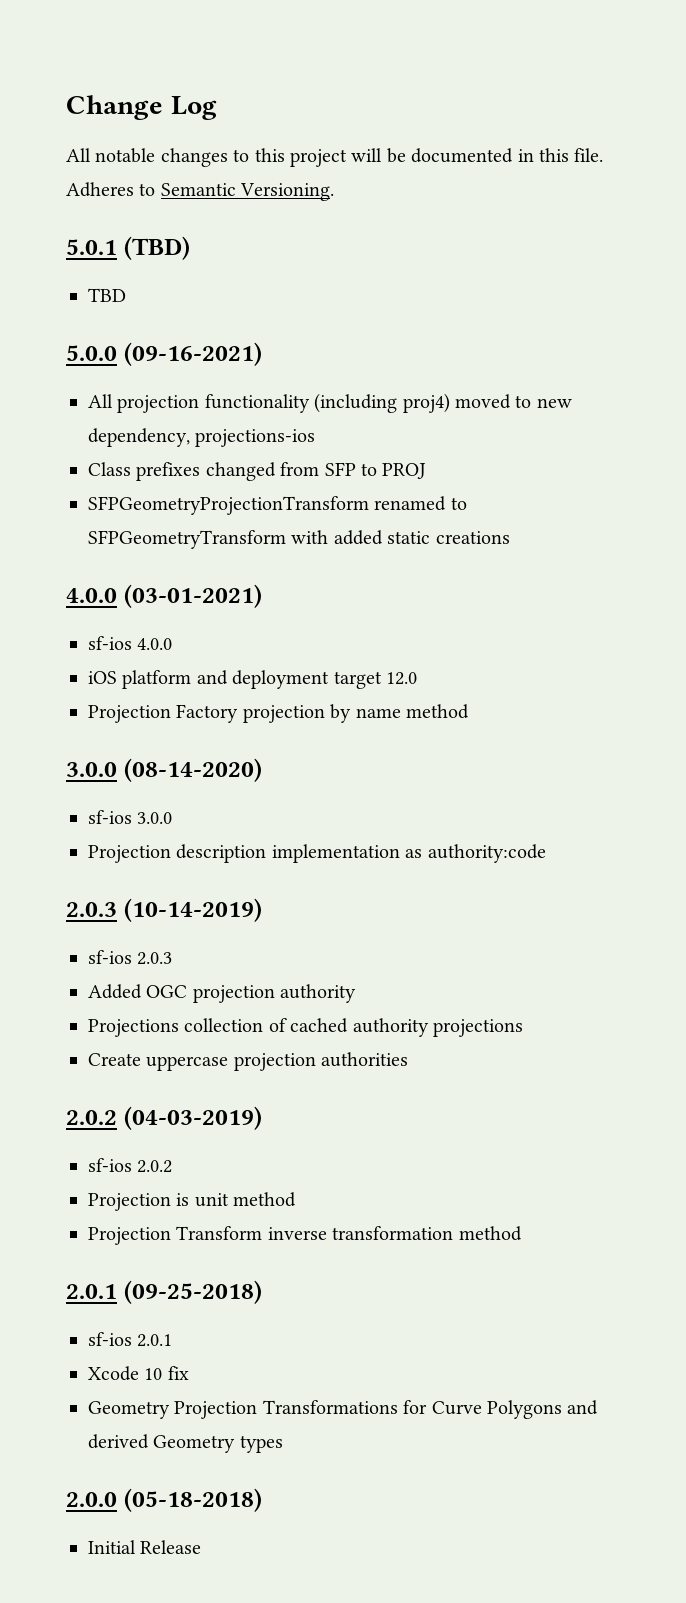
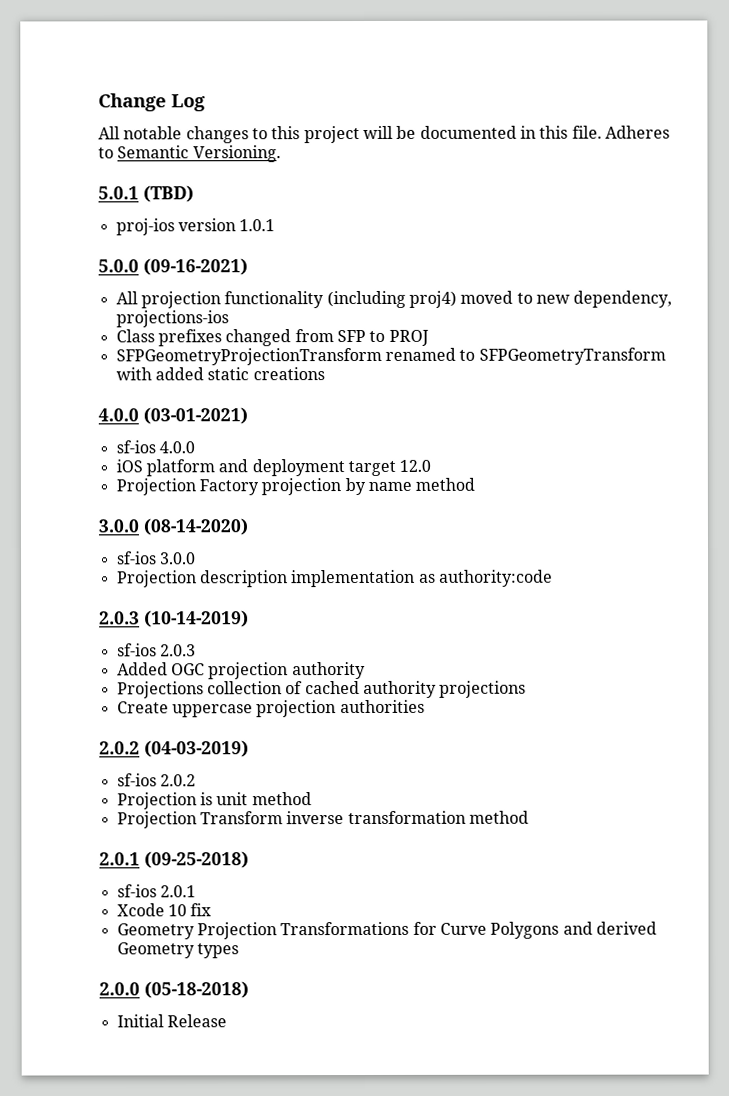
[88,288,126,302] TBD -> [115,218,276,236] proj-ios version 1.0.1

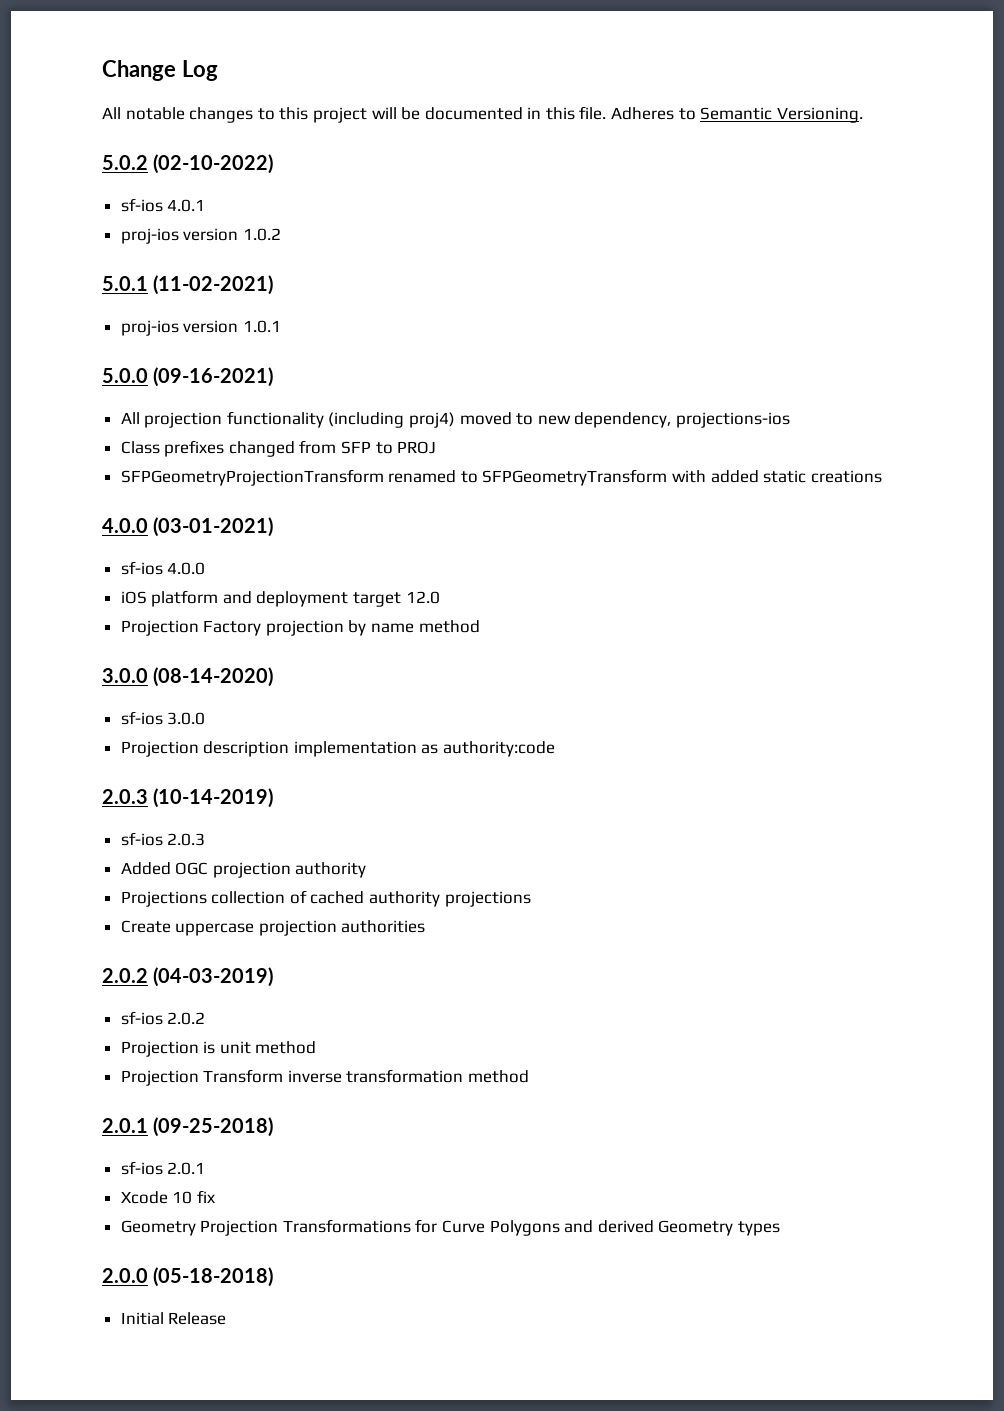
(281, 154) none -> [102,154,274,174] [120,198,206,212] [120,228,281,244] // 5.0.2 (02-10-2022) // sf-ios 4.0.1 // proj-ios version 1.0.2
[143,185,194,203] (TBD) -> [153,275,274,295] (11-02-2021)

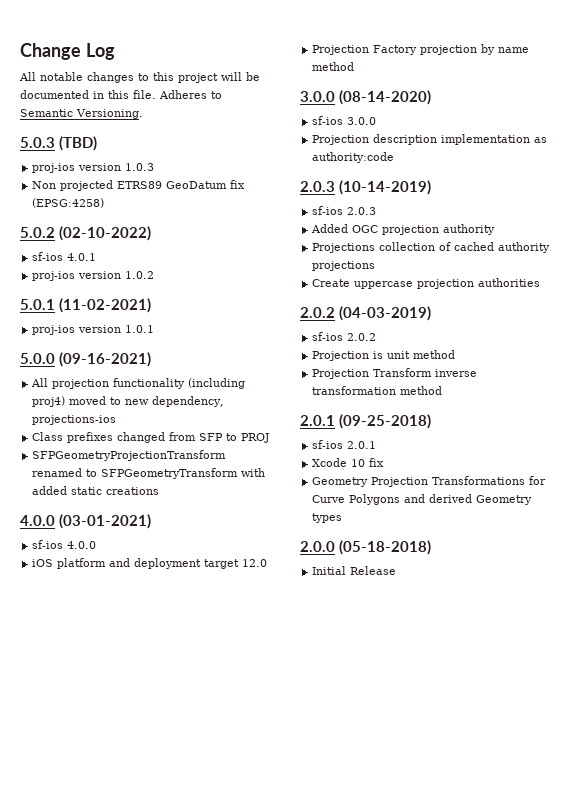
(863, 115) none -> [20,136,98,151] [32,163,155,173] [32,180,246,191] [32,198,105,208] // 5.0.3 (TBD) // proj-ios version 1.0.3 // Non projected ETRS89 GeoDatum fix (EPSG:4258)

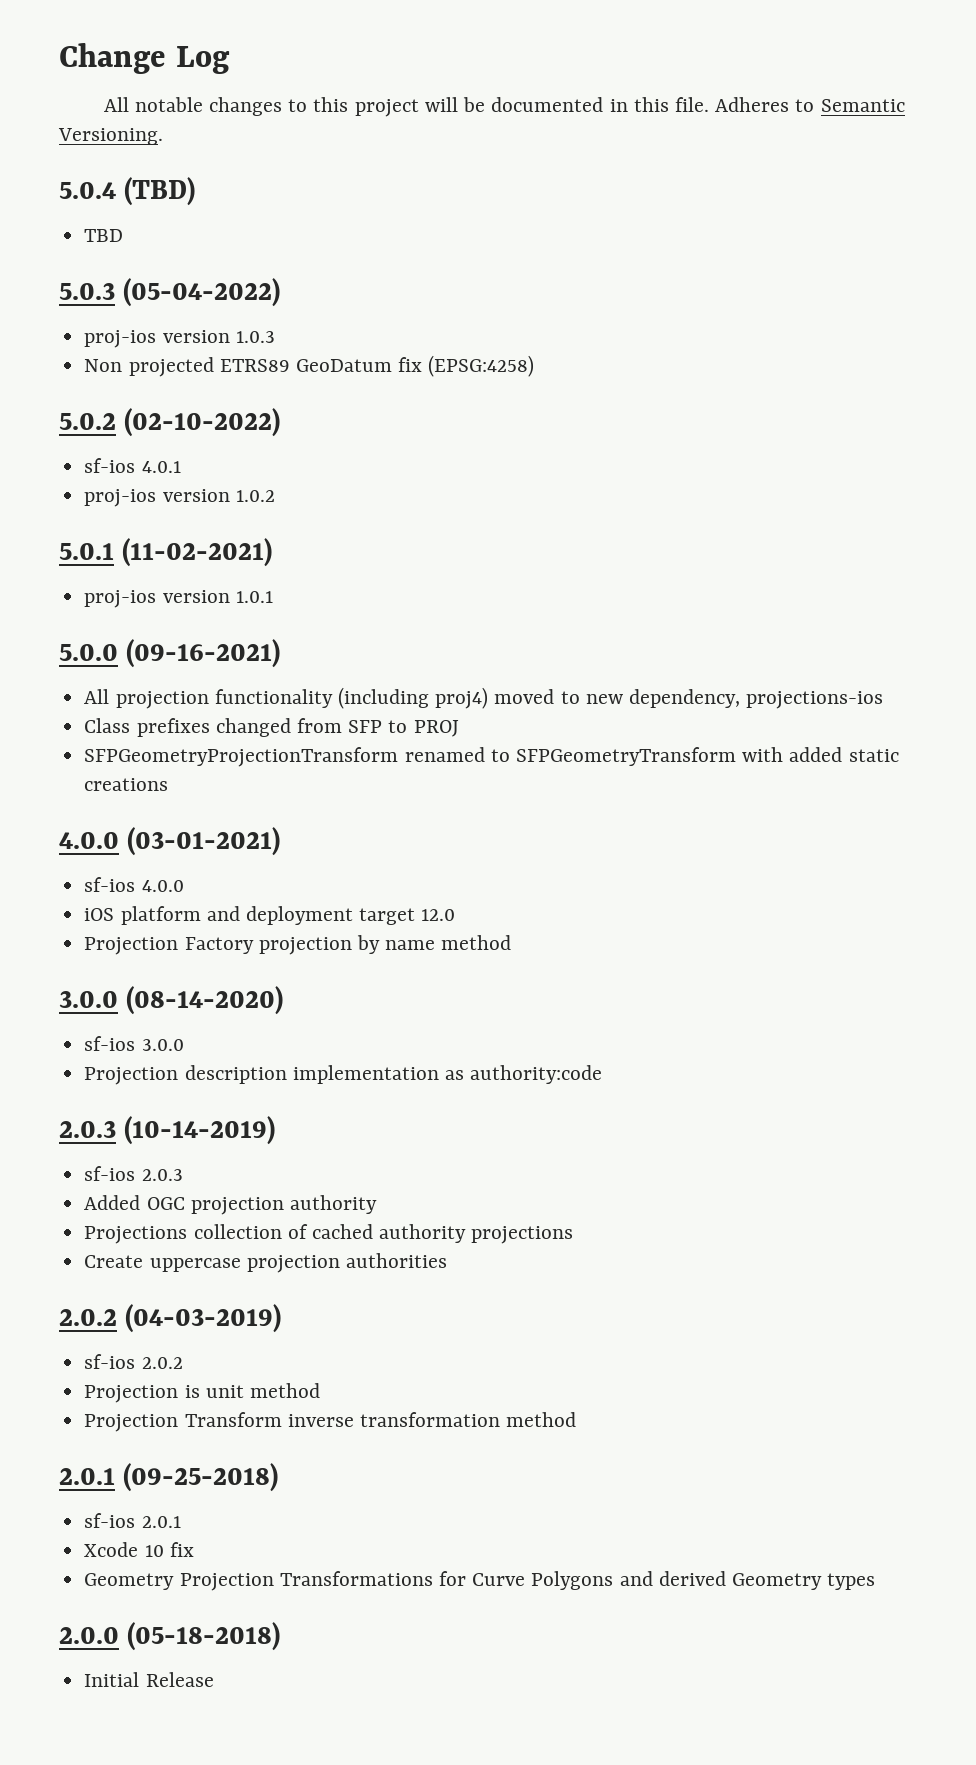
(143, 114) none -> [59,177,196,206] [84,229,124,242] // 5.0.4 (TBD) // TBD
[59,136,98,151] (TBD) -> [123,278,281,307] (05-04-2022)

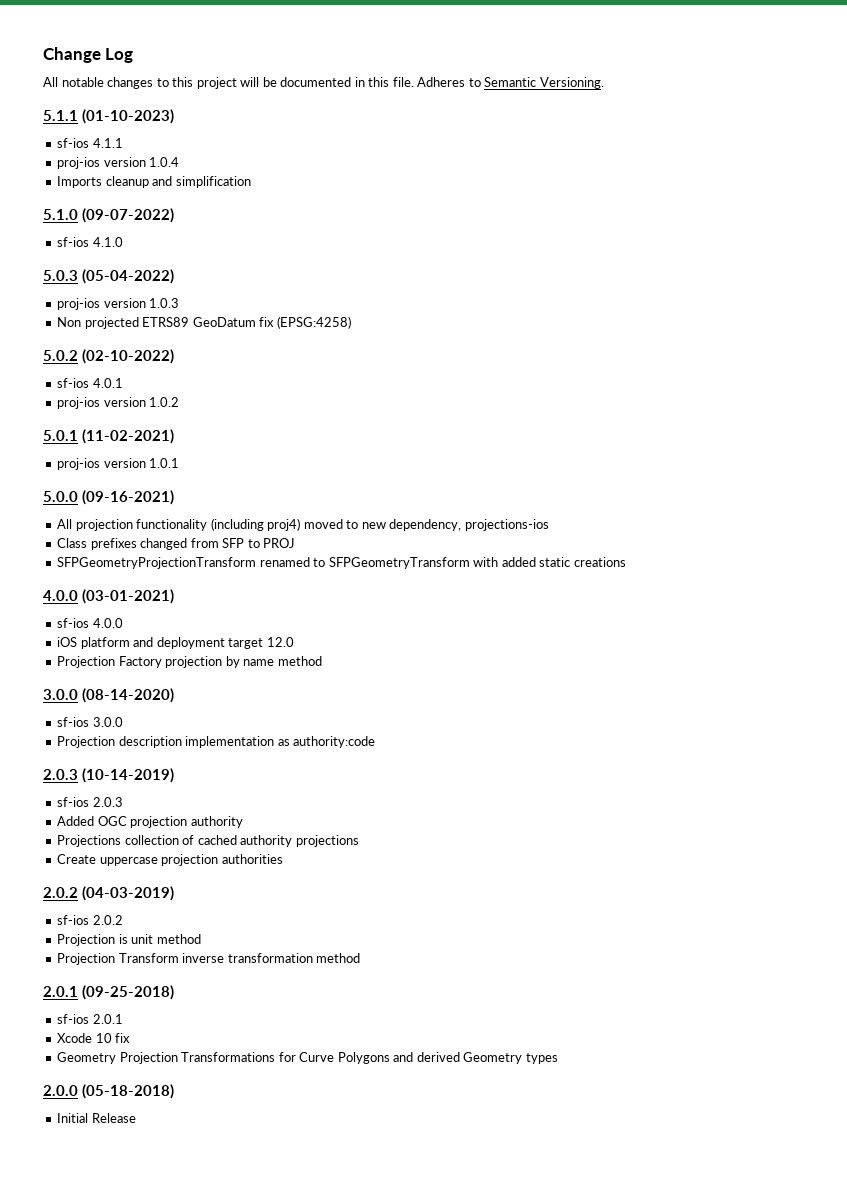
[59,177,196,206] [84,229,124,242] 5.0.4 (TBD) // TBD -> [43,109,175,124] [57,138,123,148] [57,157,180,169] [57,176,251,188] [43,208,175,223] [57,237,123,247] 5.1.1 (01-10-2023) // sf-ios 4.1.1 // proj-ios version 1.0.4 // Imports cleanup and simplification // 5.1.0 (09-07-2022) // sf-ios 4.1.0

